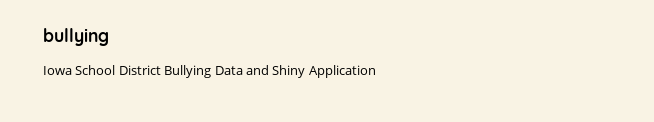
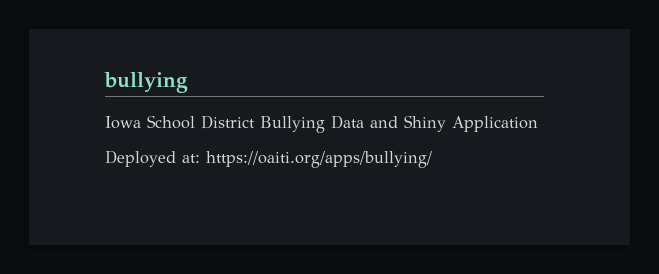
(376, 71) none -> [105,150,432,168] // Deployed at: https://oaiti.org/apps/bullying/

